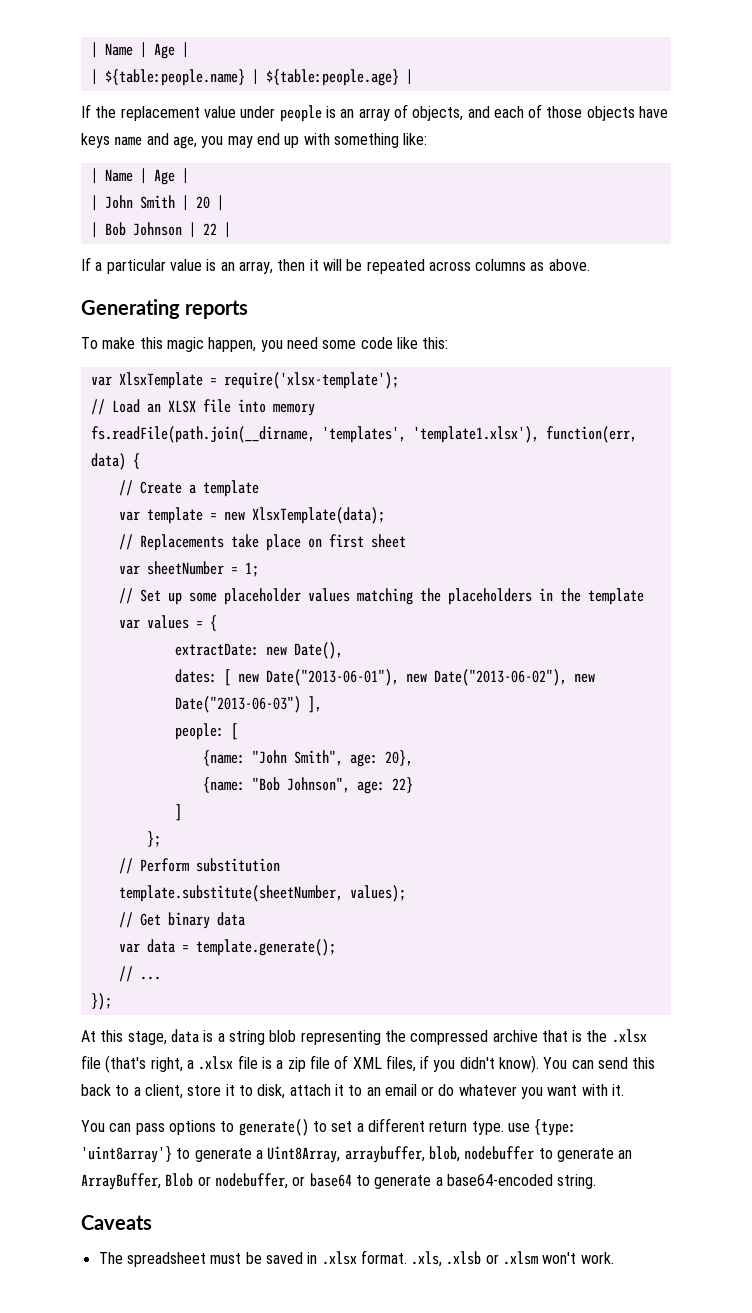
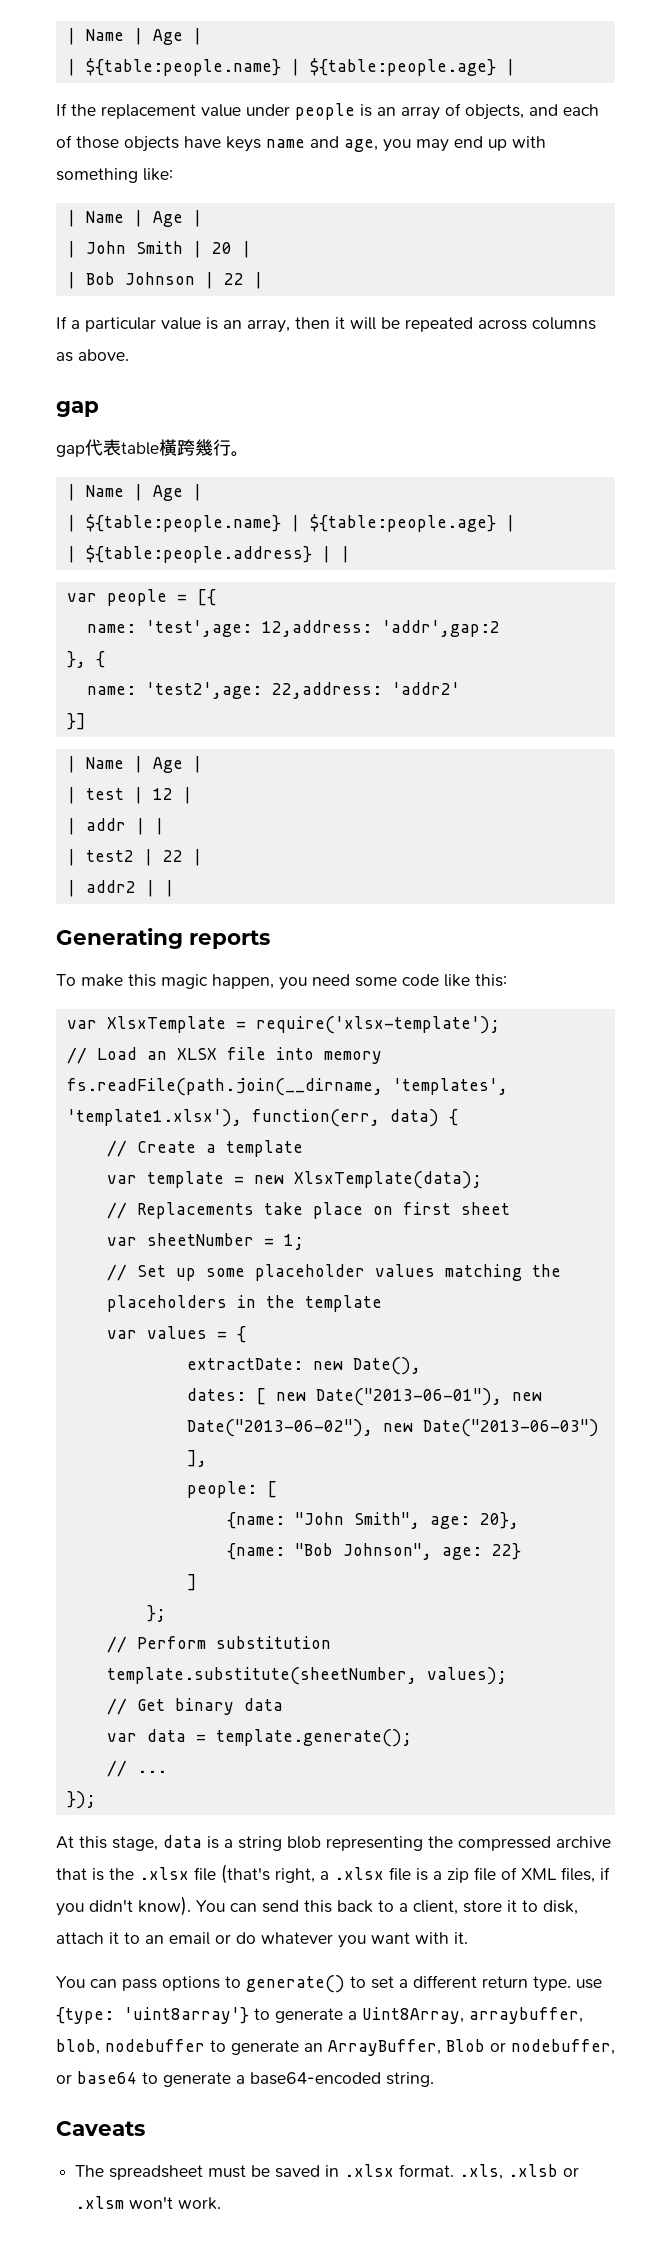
(590, 265) none -> [56,401,99,417] [56,439,249,457] [66,484,202,501] [66,514,515,532] [66,545,350,563] [66,589,216,606] [86,620,500,637] [66,651,105,668] [86,682,460,699] [66,713,86,730] [66,756,202,773] [66,787,192,804] [66,818,164,835] [66,849,202,866] [66,880,174,897] // gap // gap代表table橫跨幾行。 // | Name | Age | // | ${table:people.name} | ${table:people.age} | // | ${table:people.address} | | // var people = [{ // name: 'test',age: 12,address: 'addr',gap:2 // }, { // name: 'test2',age: 22,address: 'addr2' // }] // | Name | Age | // | test | 12 | // | addr | | // | test2 | 22 | // | addr2 | |

